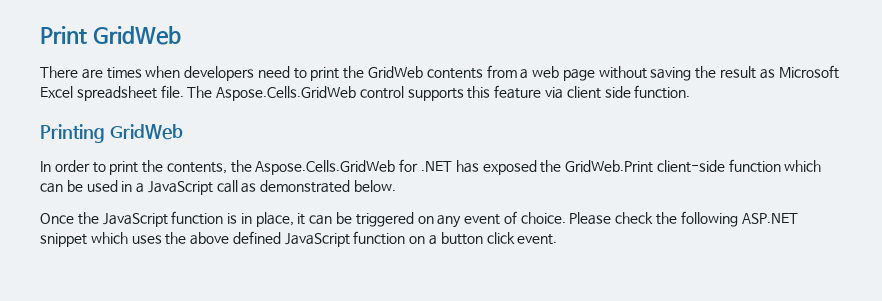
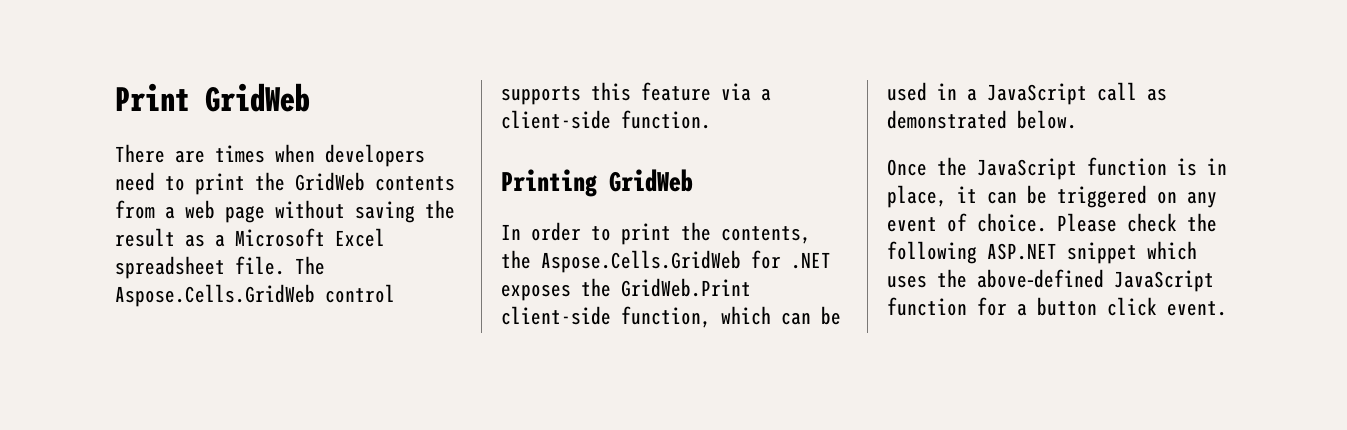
(775, 74) none -> [215,234,225,247] a
[566,86,631,99] client side -> [761,88,771,101] [501,110,611,129] a client-side
[455,160,537,175] has exposed -> [501,284,571,301] exposes
[728,159,781,173] function -> [621,306,711,328] function,
[190,231,426,247] above defined JavaScript function on -> [977,269,1214,292] [887,297,1007,316] above‑defined JavaScript function for

